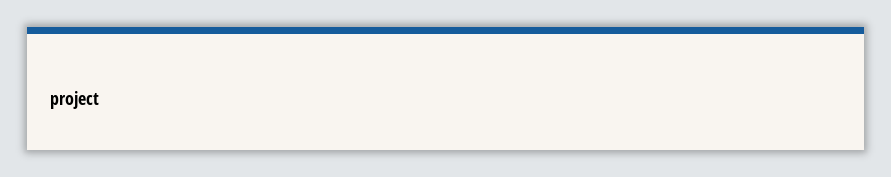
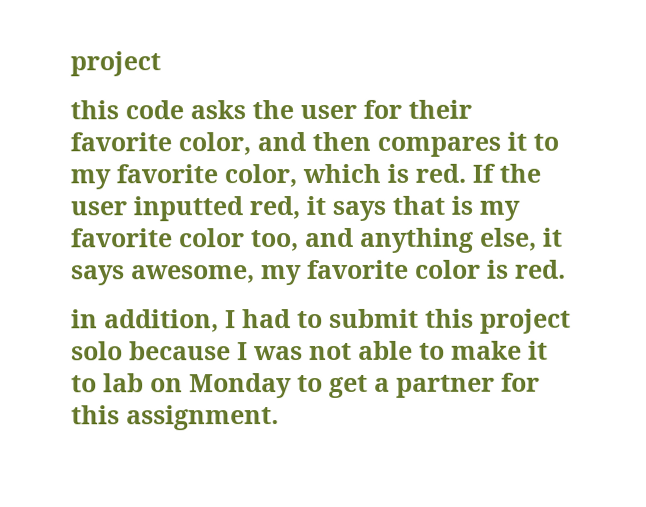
[50,91,99,109] project -> [70,51,161,77] [70,99,472,120] [70,131,559,157] [70,163,541,190] [70,195,520,222] [70,227,562,253] [71,259,566,286] [71,308,571,334] [71,340,548,361] [71,372,540,399] [71,405,279,431] project // this code asks the user for their favorite color, and then compares it to my favorite color, which is red. If the user inputted red, it says that is my favorite color too, and anything else, it says awesome, my favorite color is red. // in addition, I had to submit this project solo because I was not able to make it to lab on Monday to get a partner for this assignment.

